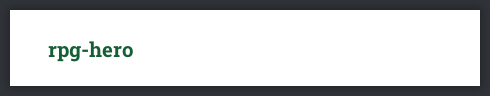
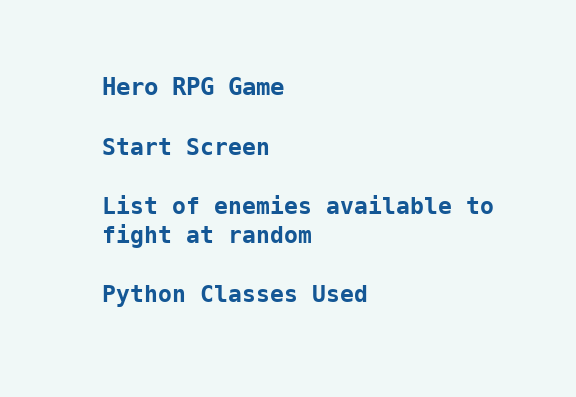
[48,41,133,62] rpg-hero -> [102,77,284,95] [102,138,270,155] [102,195,494,214] [102,224,312,248] [102,285,368,307] Hero RPG Game // Start Screen // List of enemies available to fight at random // Python Classes Used

